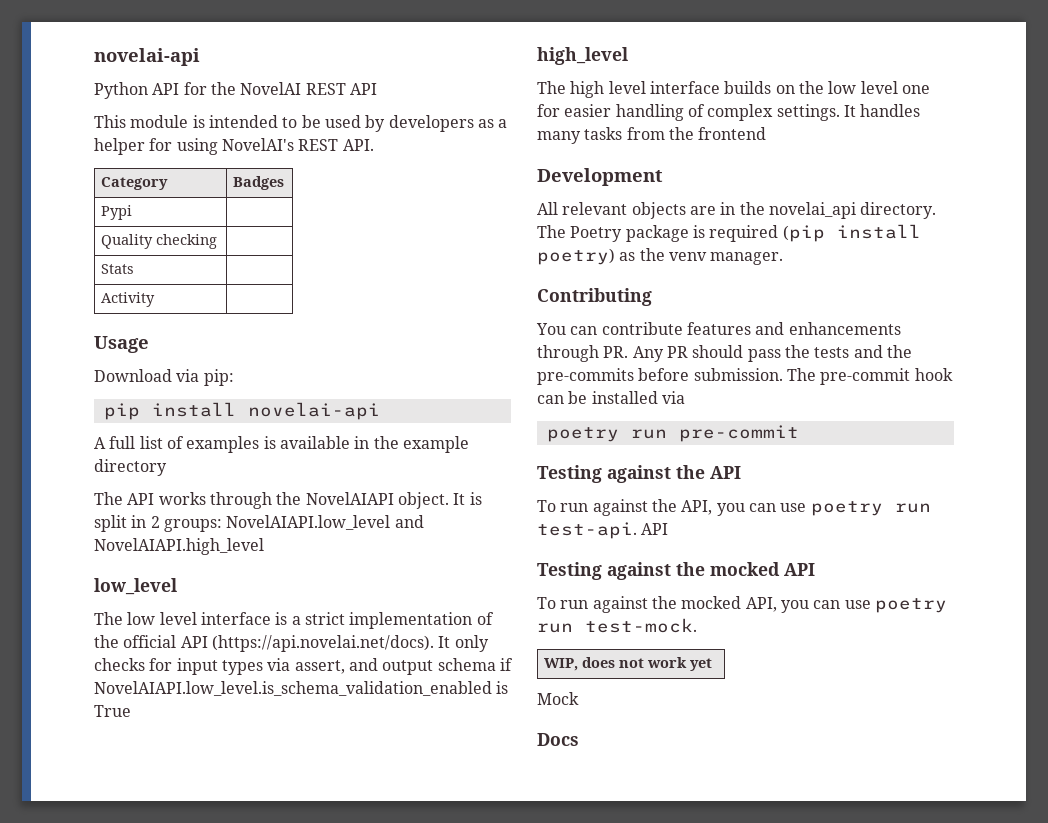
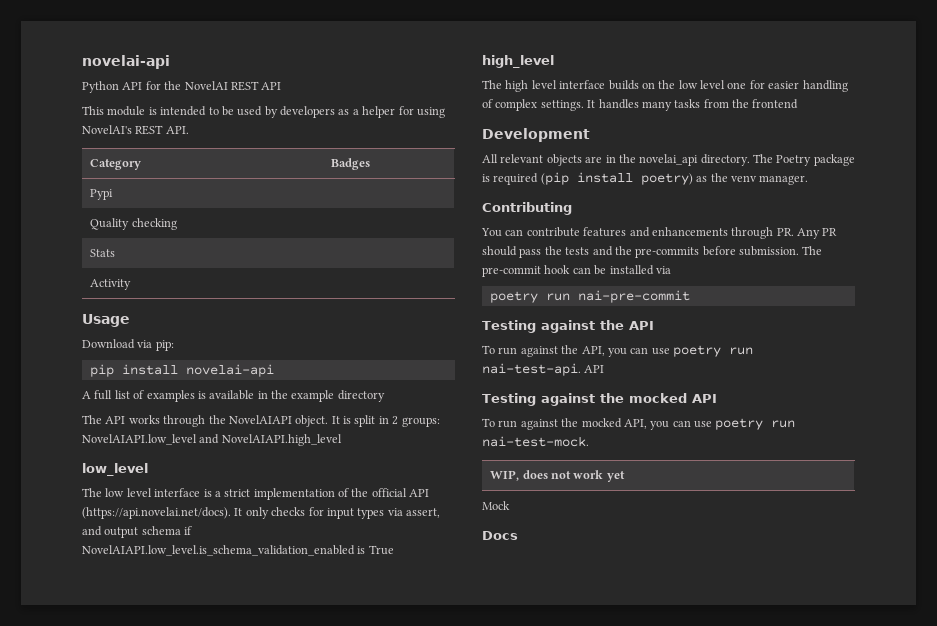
[678,425,799,442] pre-commit -> [577,290,690,303] nai-pre-commit
[537,522,637,539] test-api. -> [482,363,581,376] nai-test-api.
[585,618,697,633] test-mock. -> [482,436,589,447] nai-test-mock.

